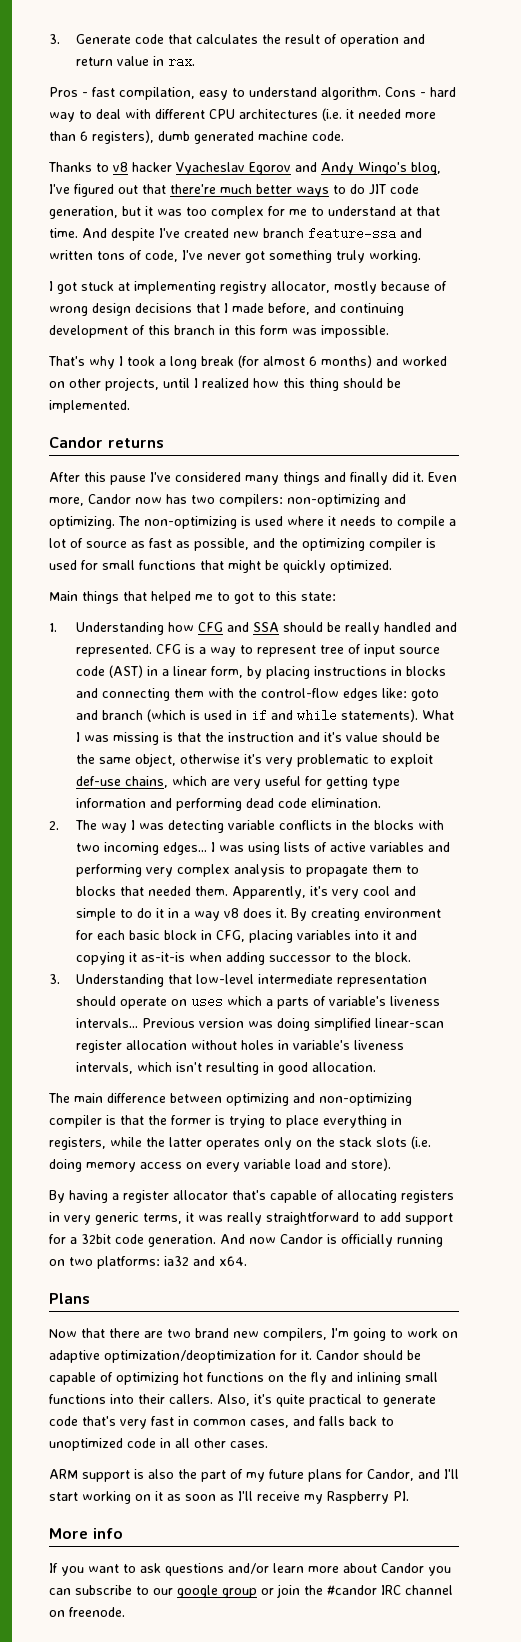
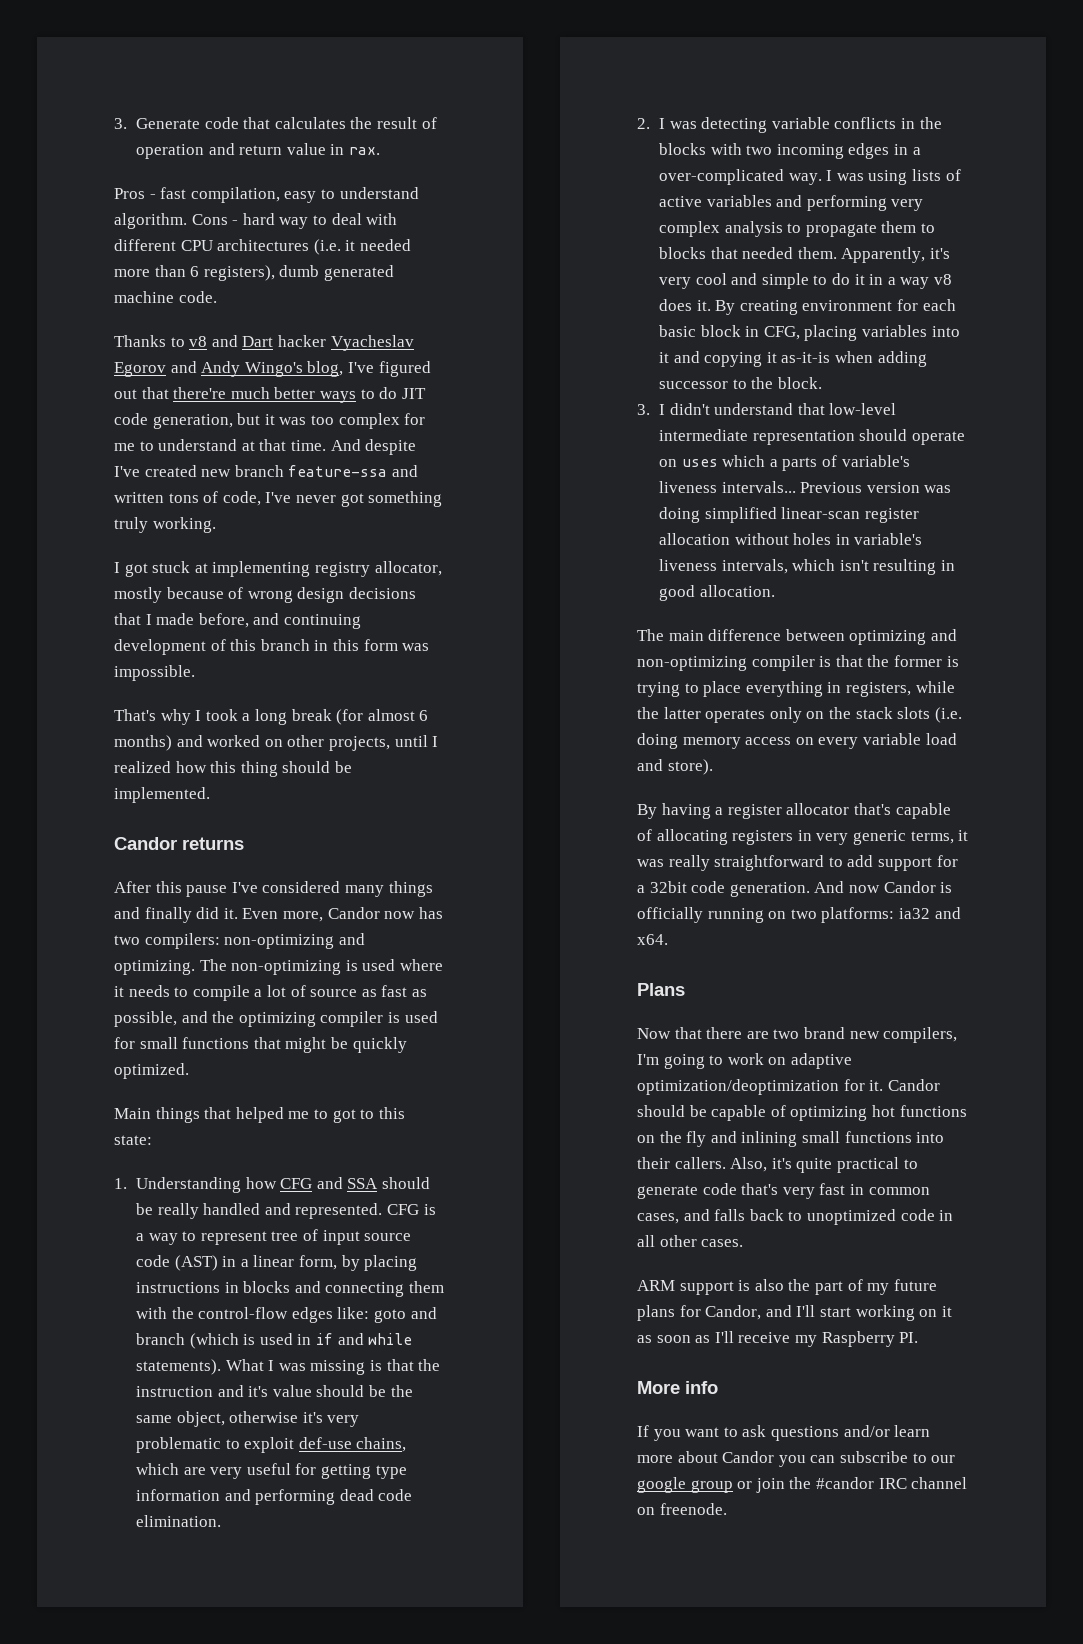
(128, 167) none -> [211,335,274,347] and Dart
[75,820,128,833] The way -> (650, 123) none
[163,842,208,855] edges... -> [848,143,921,159] [659,169,822,185] edges in a over-complicated way.
[76,974,165,987] Understanding -> [659,403,794,415] I didn't understand

